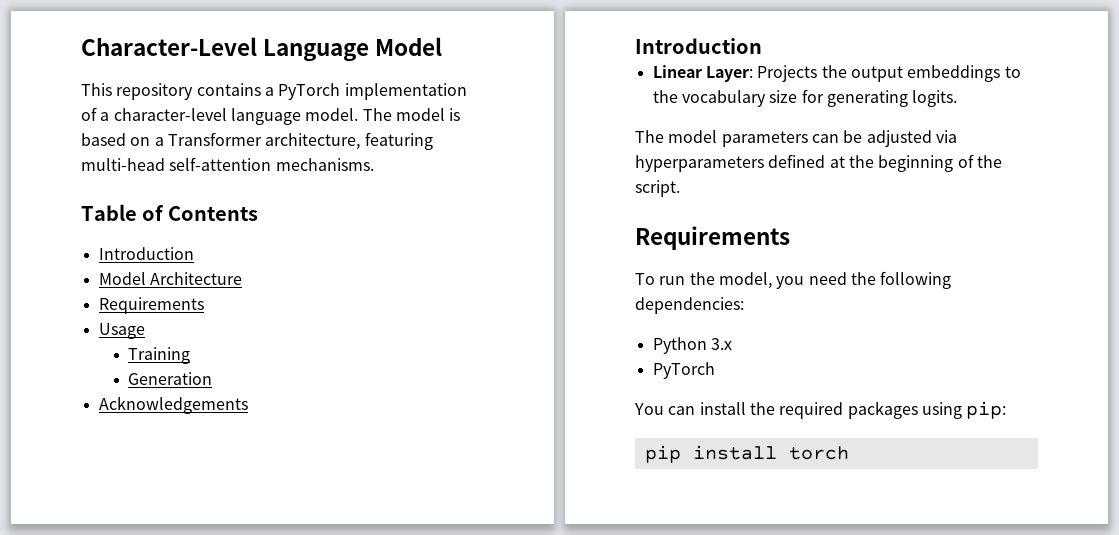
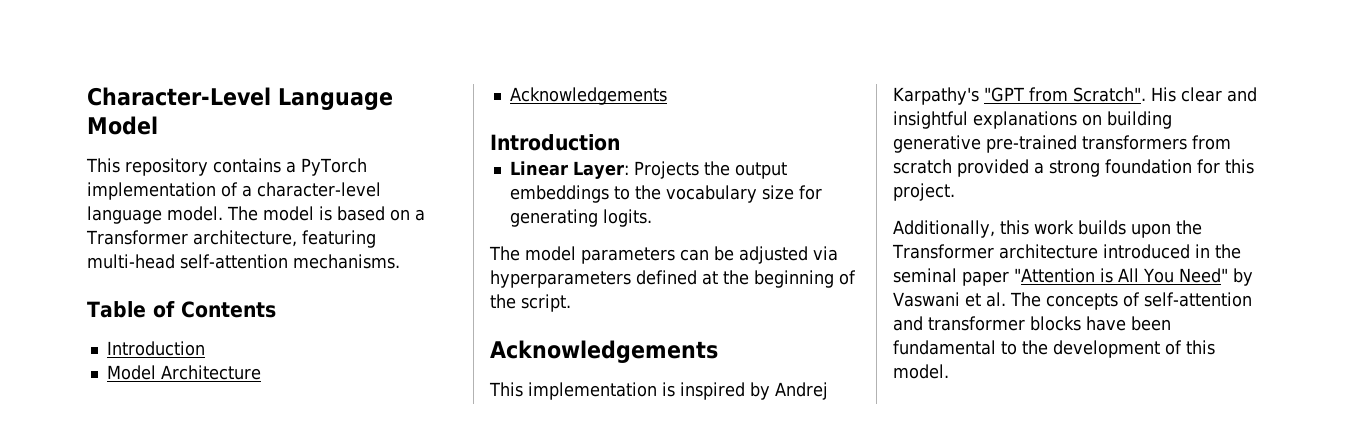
[98,297,204,314] [98,323,145,339] [128,347,191,364] [128,372,213,385] // Requirements // Usage // Training // Generation -> (261, 372) none
[635,226,790,250] [635,271,952,289] [635,297,744,314] [652,337,732,354] [652,362,715,379] [634,401,1007,419] [644,445,849,463] Requirements // To run the model, you need the following dependencies: // Python 3.x // PyTorch // You can install the required packages using pip: // pip install torch -> [490,340,718,363] [489,382,828,400] [893,87,1257,105] [893,111,1172,129] [893,135,1231,153] [893,159,1254,177] [893,183,955,201] [893,220,1202,238] [892,244,1241,259] [893,268,1253,286] [893,292,1252,310] [893,316,1171,331] [893,340,1215,358] [893,364,949,379] Acknowledgements // This implementation is inspired by Andrej Karpathy's "GPT from Scratch". His clear and insightful explanations on building generative pre-trained transformers from scratch provided a strong foundation for this project. // Additionally, this work builds upon the Transformer architecture introduced in the seminal paper "Attention is All You Need" by Vaswani et al. The concepts of self-attention and transformer blocks have been fundamental to the development of this model.

